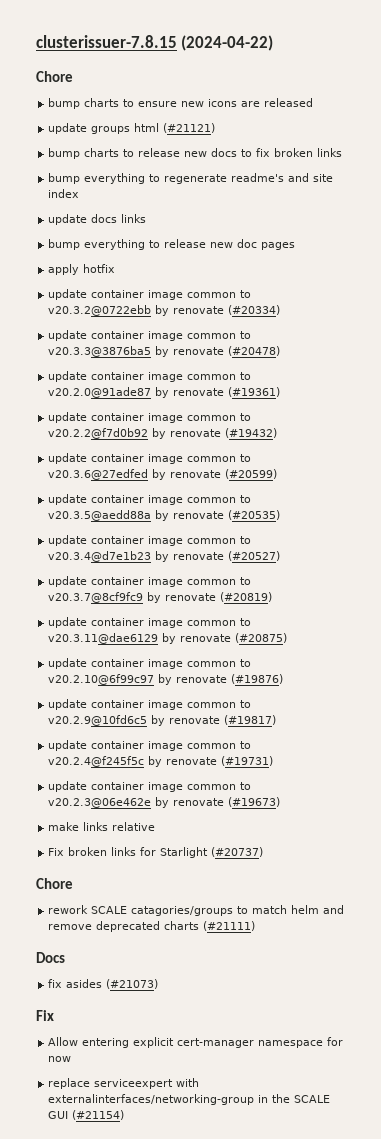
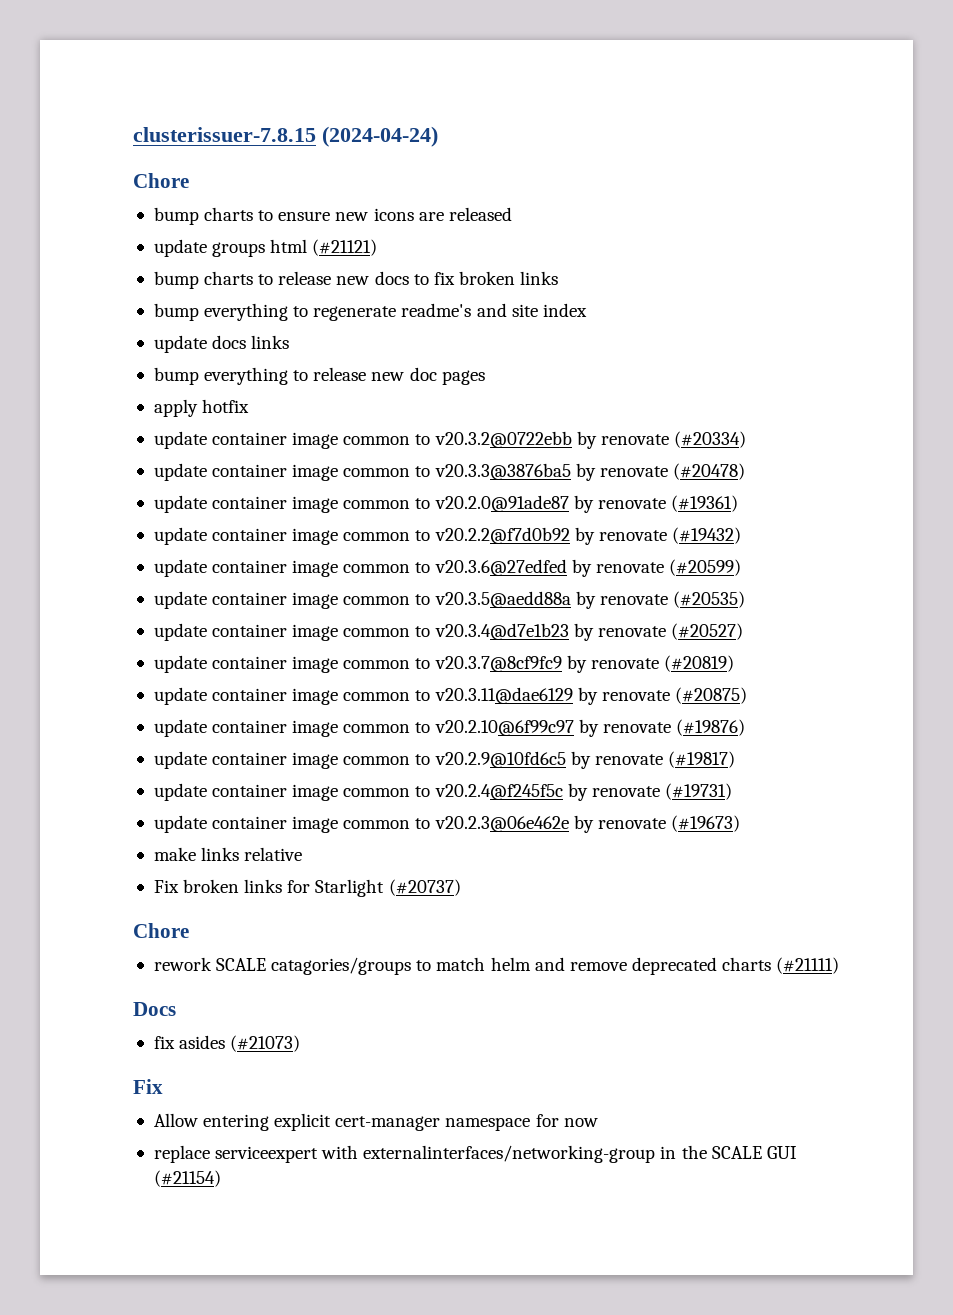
[181,35,274,51] (2024-04-22) -> [322,126,438,147] (2024-04-24)

